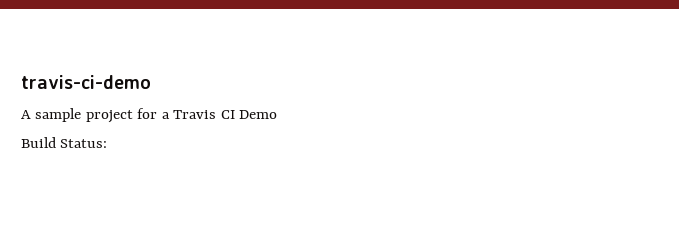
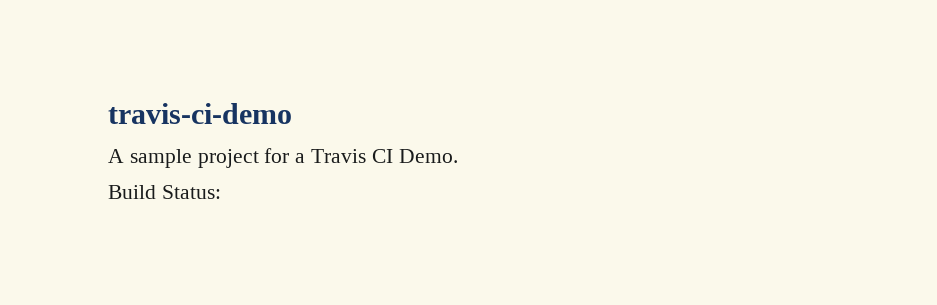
[239,110,278,119] Demo -> [398,149,458,163] Demo.

